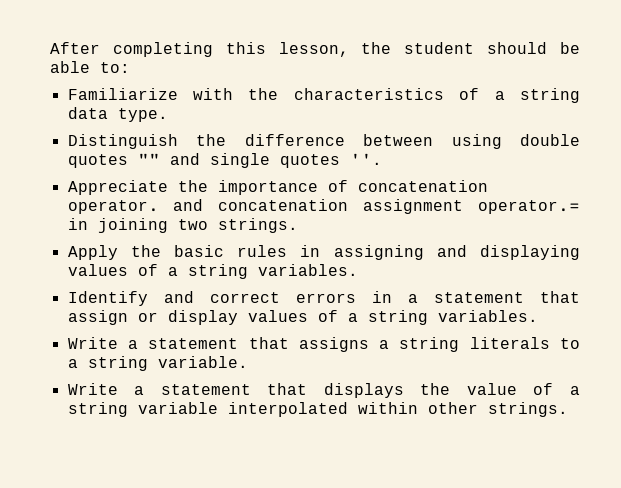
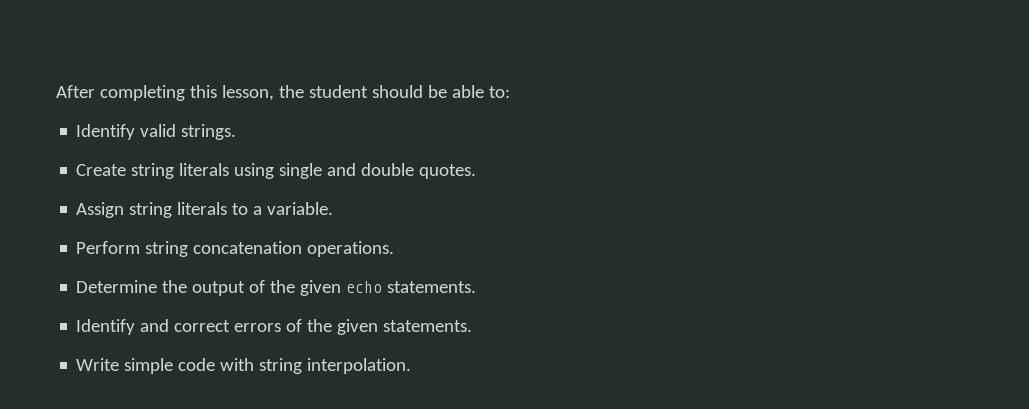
[67,88,580,103] [67,107,168,122] [67,134,580,149] [67,153,382,168] [67,180,488,195] [67,199,580,214] [67,218,298,233] [67,245,580,260] [67,264,358,279] [67,291,580,306] [67,310,538,325] [67,337,580,352] [67,356,248,371] [67,383,580,398] [67,402,568,417] Familiarize with the characteristics of a string data type. // Distinguish the difference between using double quotes "" and single quotes ''. // Appreciate the importance of concatenation operator. and concatenation assignment operator.= in joining two strings. // Apply the basic rules in assigning and displaying values of a string variables. // Identify and correct errors in a statement that assign or display values of a string variables. // Write a statement that assigns a string literals to a string variable. // Write a statement that displays the value of a string variable interpolated within other strings. -> [76,124,237,140] [76,163,477,179] [76,202,334,218] [76,241,395,257] [76,280,477,296] [76,319,473,335] [76,358,412,374] Identify valid strings. // Create string literals using single and double quotes. // Assign string literals to a variable. // Perform string concatenation operations. // Determine the output of the given echo statements. // Identify and correct errors of the given statements. // Write simple code with string interpolation.

